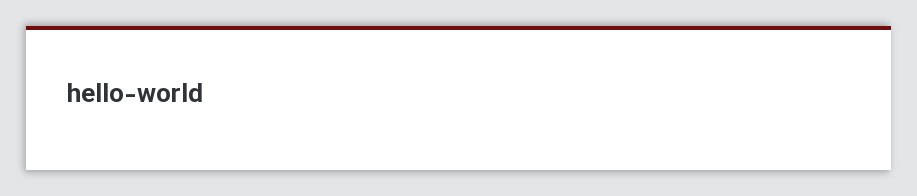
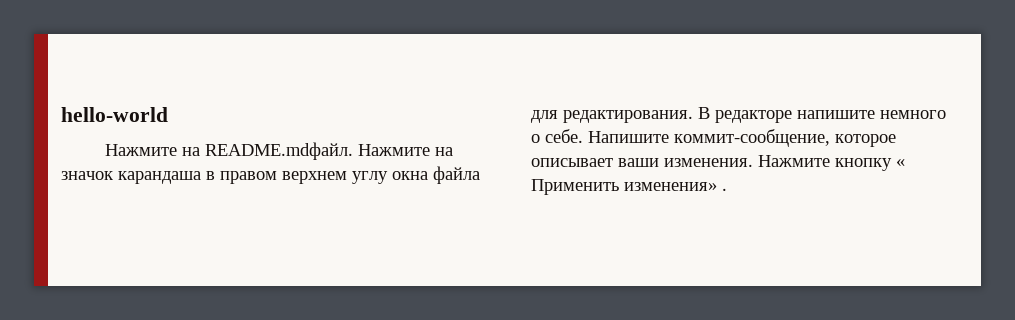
(203, 92) none -> [105,142,454,160] [61,166,480,184] [531,107,946,123] [531,129,896,147] [531,155,905,171] [531,179,727,195] // Нажмите на README.mdфайл. Нажмите на значок карандаша в правом верхнем углу окна файла для редактирования. В редакторе напишите немного о себе. Напишите коммит-сообщение, которое описывает ваши изменения. Нажмите кнопку « Применить изменения» .

